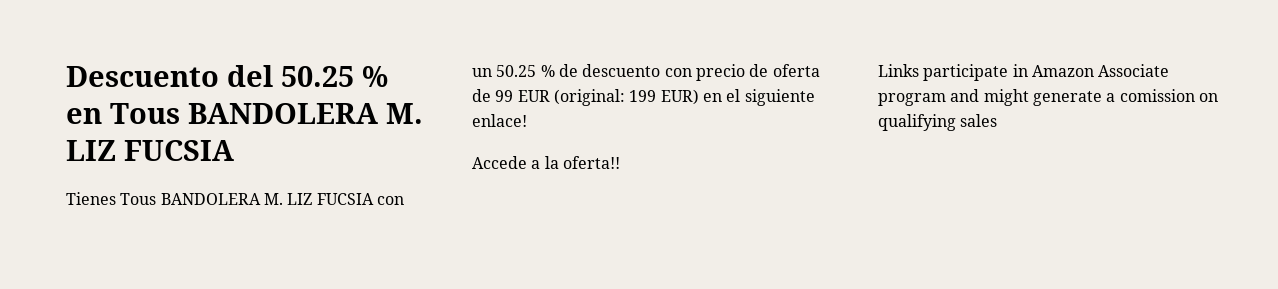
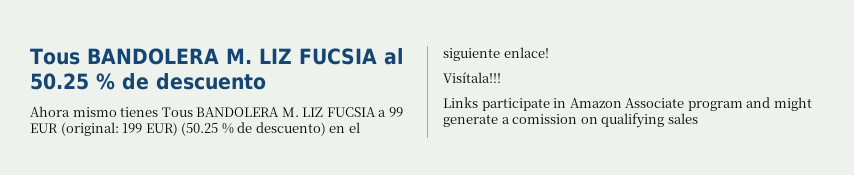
[66,65,388,87] [66,103,423,124] [66,140,234,161] [66,192,404,205] [472,64,820,81] [472,89,491,102] Descuento del 50.25 % en Tous BANDOLERA M. LIZ FUCSIA // Tienes Tous BANDOLERA M. LIZ FUCSIA con un 50.25 % de descuento con precio de oferta de -> [30,48,403,65] [30,73,266,90] [30,106,387,117] Tous BANDOLERA M. LIZ FUCSIA al 50.25 % de descuento // Ahora mismo tienes Tous BANDOLERA M. LIZ FUCSIA a
(699, 97) none -> [181,122,326,136] (50.25 % de descuento)
[472,156,620,169] Accede a la oferta!! -> [443,72,501,83] Visítala!!!

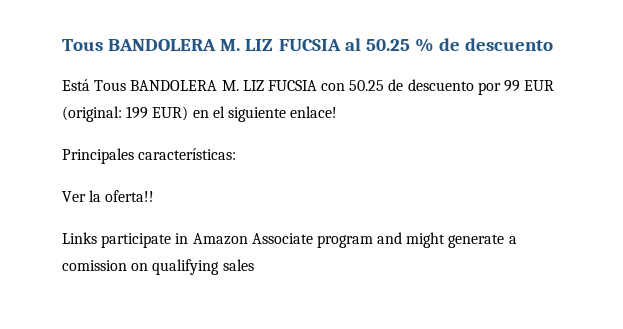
[30,106,387,117] Ahora mismo tienes Tous BANDOLERA M. LIZ FUCSIA a -> [62,79,501,95] Está Tous BANDOLERA M. LIZ FUCSIA con 50.25 de descuento por
[181,122,326,136] (50.25 % de descuento) -> (189, 113) none
[443,72,501,83] Visítala!!! -> [62,148,237,164] [62,190,155,202] Principales características: // Ver la oferta!!

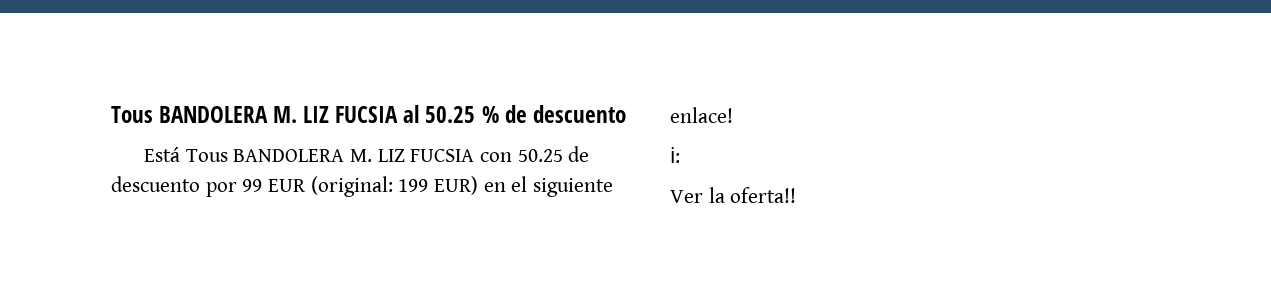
[62,148,237,164] Principales características: -> [670,147,680,163] ℹ:
[62,232,517,248] [62,259,254,275] // Links participate in Amazon Associate program and might generate a comission on qualifying sales -> (797, 195) none

